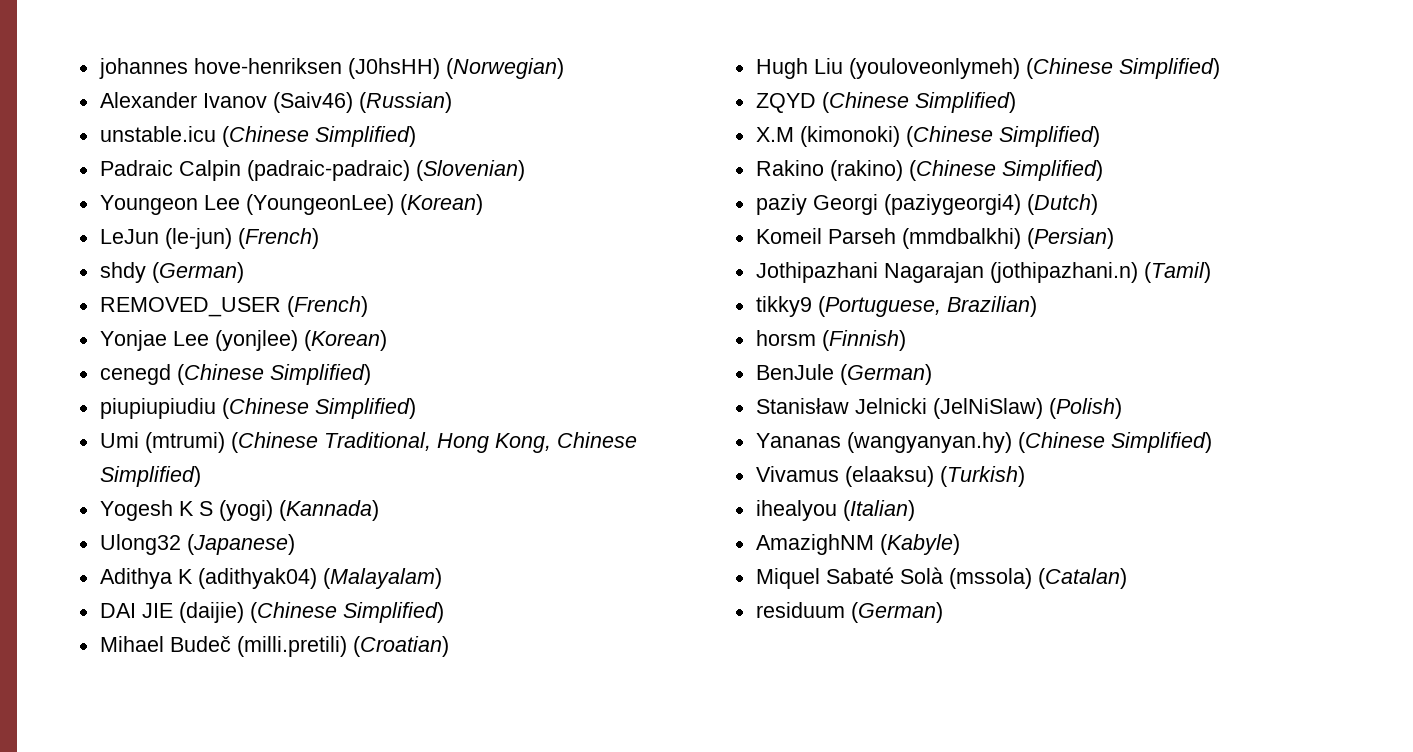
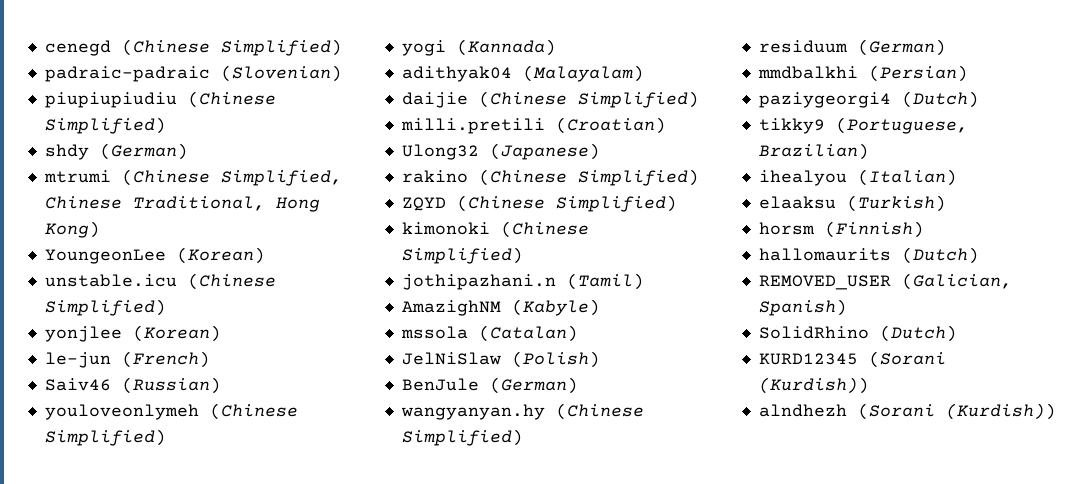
[98,58,564,79] [99,92,452,113] [99,126,416,147] [99,160,525,181] [99,194,483,215] [99,228,319,249] [99,262,244,283] [99,296,368,317] [99,330,387,351] [99,364,371,385] [99,398,416,419] [99,432,637,453] [99,466,201,487] [99,500,379,521] [99,534,295,555] [99,568,442,589] [99,602,444,623] [99,636,449,657] [755,58,1020,79] johannes hove-henriksen (J0hsHH) (Norwegian) // Alexander Ivanov (Saiv46) (Russian) // unstable.icu (Chinese Simplified) // Padraic Calpin (padraic-padraic) (Slovenian) // Youngeon Lee (YoungeonLee) (Korean) // LeJun (le-jun) (French) // shdy (German) // REMOVED_USER (French) // Yonjae Lee (yonjlee) (Korean) // cenegd (Chinese Simplified) // piupiupiudiu (Chinese Simplified) // Umi (mtrumi) (Chinese Traditional, Hong Kong, Chinese Simplified) // Yogesh K S (yogi) (Kannada) // Ulong32 (Japanese) // Adithya K (adithyak04) (Malayalam) // DAI JIE (daijie) (Chinese Simplified) // Mihael Budeč (milli.pretili) (Croatian) // Hugh Liu (youloveonlymeh) -> [44,39,342,56] [44,65,342,82] [44,91,276,108] [44,117,166,134] [44,143,188,160] [43,169,342,186] [44,196,320,212] [44,221,100,238] [44,247,265,264] [44,273,276,290] [44,299,166,316] [44,325,221,342] [44,351,210,368] [44,377,221,394] [44,403,298,420] [44,429,166,446] [401,39,556,56] [401,65,644,82] [401,91,699,108] [400,117,666,134] [401,143,600,160] [401,170,468,183] cenegd (Chinese Simplified) // padraic-padraic (Slovenian) // piupiupiudiu (Chinese Simplified) // shdy (German) // mtrumi (Chinese Simplified, Chinese Traditional, Hong Kong) // YoungeonLee (Korean) // unstable.icu (Chinese Simplified) // yonjlee (Korean) // le-jun (French) // Saiv46 (Russian) // youloveonlymeh (Chinese Simplified) // yogi (Kannada) // adithyak04 (Malayalam) // daijie (Chinese Simplified) // milli.pretili (Croatian) // Ulong32 (Japanese) // rakino
[755,126,1100,147] [755,160,1103,181] [755,194,1098,215] [755,228,1114,249] [755,262,1211,283] [755,296,1037,317] [755,330,906,351] [755,364,932,385] [755,398,1122,419] [755,432,1212,453] [755,466,1025,487] [755,500,915,521] [755,534,960,555] [755,567,1127,589] [755,602,943,623] X.M (kimonoki) (Chinese Simplified) // Rakino (rakino) (Chinese Simplified) // paziy Georgi (paziygeorgi4) (Dutch) // Komeil Parseh (mmdbalkhi) (Persian) // Jothipazhani Nagarajan (jothipazhani.n) (Tamil) // tikky9 (Portuguese, Brazilian) // horsm (Finnish) // BenJule (German) // Stanisław Jelnicki (JelNiSlaw) (Polish) // Yananas (wangyanyan.hy) (Chinese Simplified) // Vivamus (elaaksu) (Turkish) // ihealyou (Italian) // AmazighNM (Kabyle) // Miquel Sabaté Solà (mssola) (Catalan) // residuum (German) -> [401,221,589,238] [401,247,523,264] [401,273,644,290] [401,299,600,316] [400,325,578,342] [401,351,600,368] [401,377,578,394] [400,403,644,420] [401,429,523,446] [758,39,946,56] [757,65,968,82] [758,91,979,108] [758,117,968,134] [758,143,869,160] [758,169,957,186] [758,195,946,212] [758,221,924,238] [758,247,979,264] [758,273,1012,290] [758,299,847,316] [758,325,957,342] [758,351,946,368] [758,377,869,394] [758,403,1056,420] kimonoki (Chinese Simplified) // jothipazhani.n (Tamil) // AmazighNM (Kabyle) // mssola (Catalan) // JelNiSlaw (Polish) // BenJule (German) // wangyanyan.hy (Chinese Simplified) // residuum (German) // mmdbalkhi (Persian) // paziygeorgi4 (Dutch) // tikky9 (Portuguese, Brazilian) // ihealyou (Italian) // elaaksu (Turkish) // horsm (Finnish) // hallomaurits (Dutch) // REMOVED_USER (Galician, Spanish) // SolidRhino (Dutch) // KURD12345 (Sorani (Kurdish)) // alndhezh (Sorani (Kurdish))

